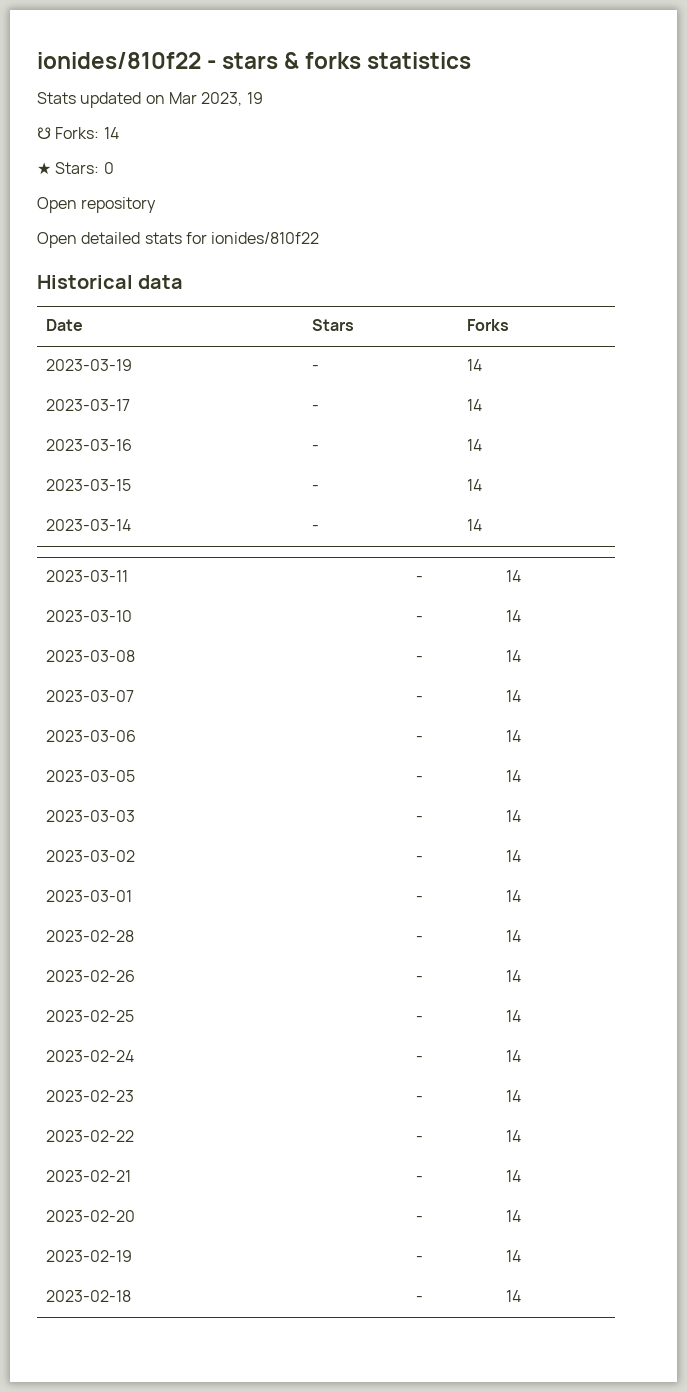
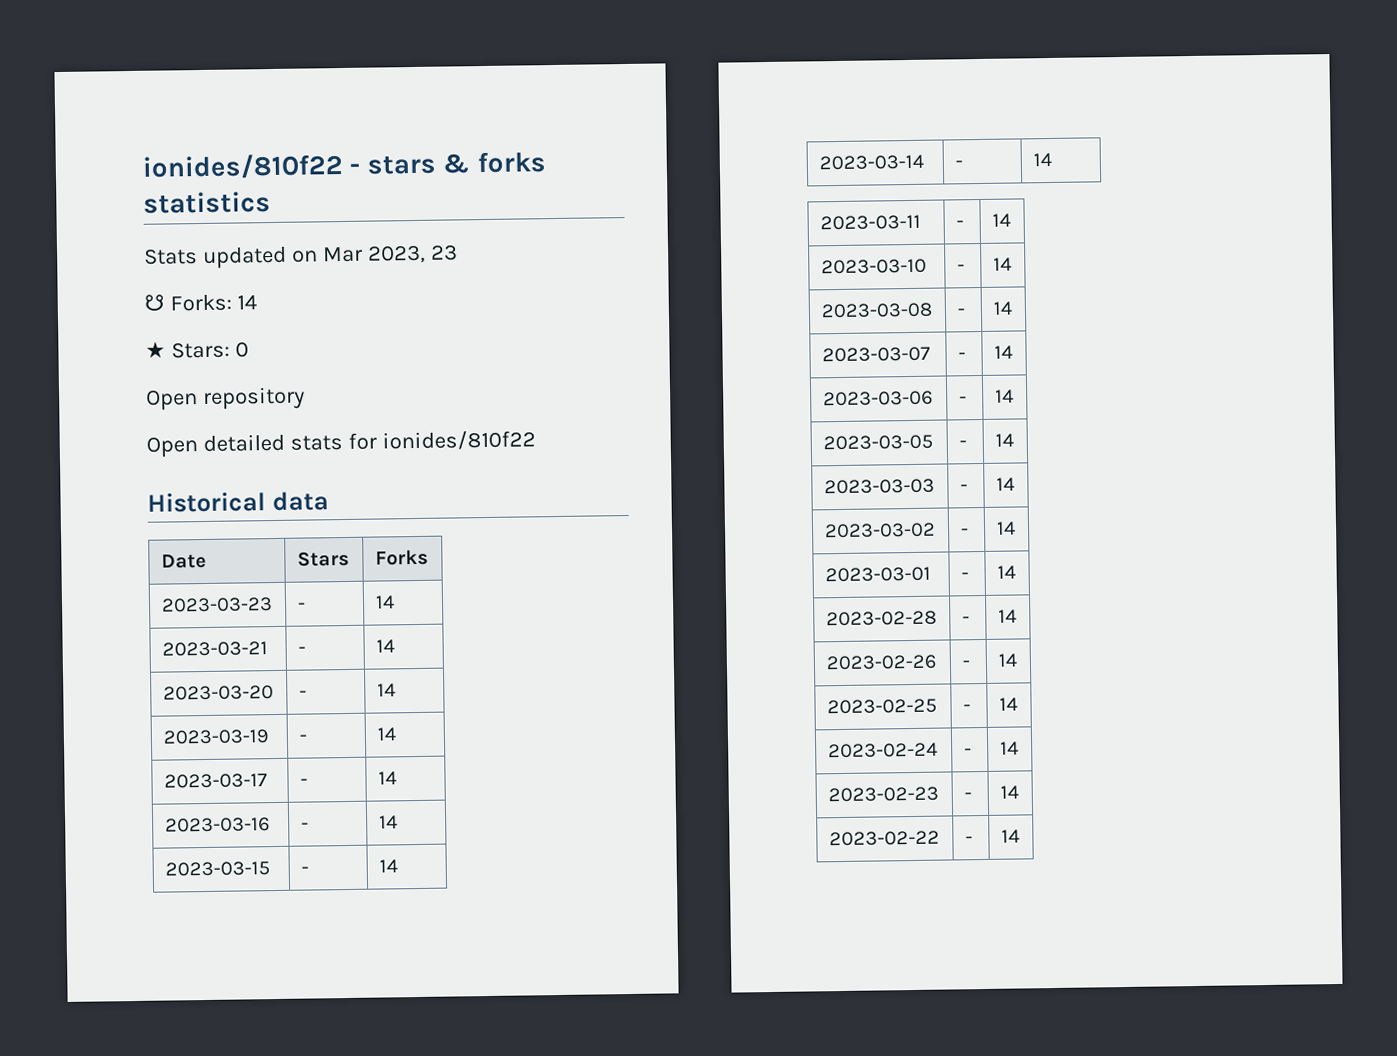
[246,92,263,104] 19 -> [429,244,458,261] 23
(510, 325) none -> [160,597,273,613] [297,602,306,610] [374,595,395,609] [161,641,268,657] [297,646,306,654] [375,639,395,653] [162,685,274,701] [298,690,307,698] [376,683,396,697] // 2023-03-23 | - | 14 // 2023-03-21 | - | 14 // 2023-03-20 | - | 14
[46,1170,132,1182] [416,1176,424,1182] [506,1170,522,1182] [46,1210,136,1222] [416,1216,424,1222] [506,1210,522,1222] [46,1250,133,1262] [416,1256,424,1262] [506,1250,522,1262] [46,1290,132,1302] [416,1296,424,1302] [506,1290,522,1302] // 2023-02-21 | - | 14 // 2023-02-20 | - | 14 // 2023-02-19 | - | 14 // 2023-02-18 | - | 14 -> (1020, 836) none

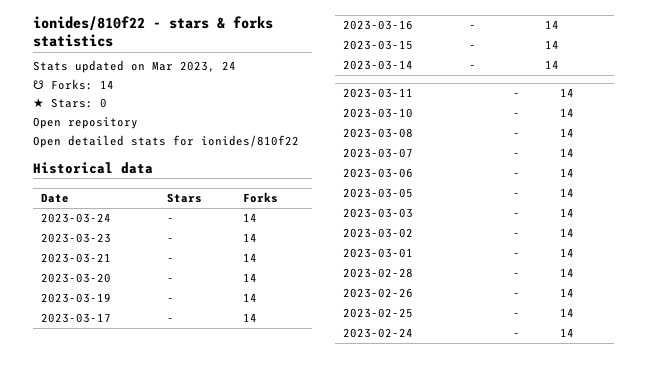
[429,244,458,261] 23 -> [222,61,236,70] 24
(429, 557) none -> [40,213,111,223] [166,218,174,222] [242,213,257,222] // 2023-03-24 | - | 14
[827,786,939,803] [963,792,972,800] [999,785,1019,799] [828,830,940,847] [964,836,973,844] [1000,829,1020,843] // 2023-02-23 | - | 14 // 2023-02-22 | - | 14 -> (574, 332) none

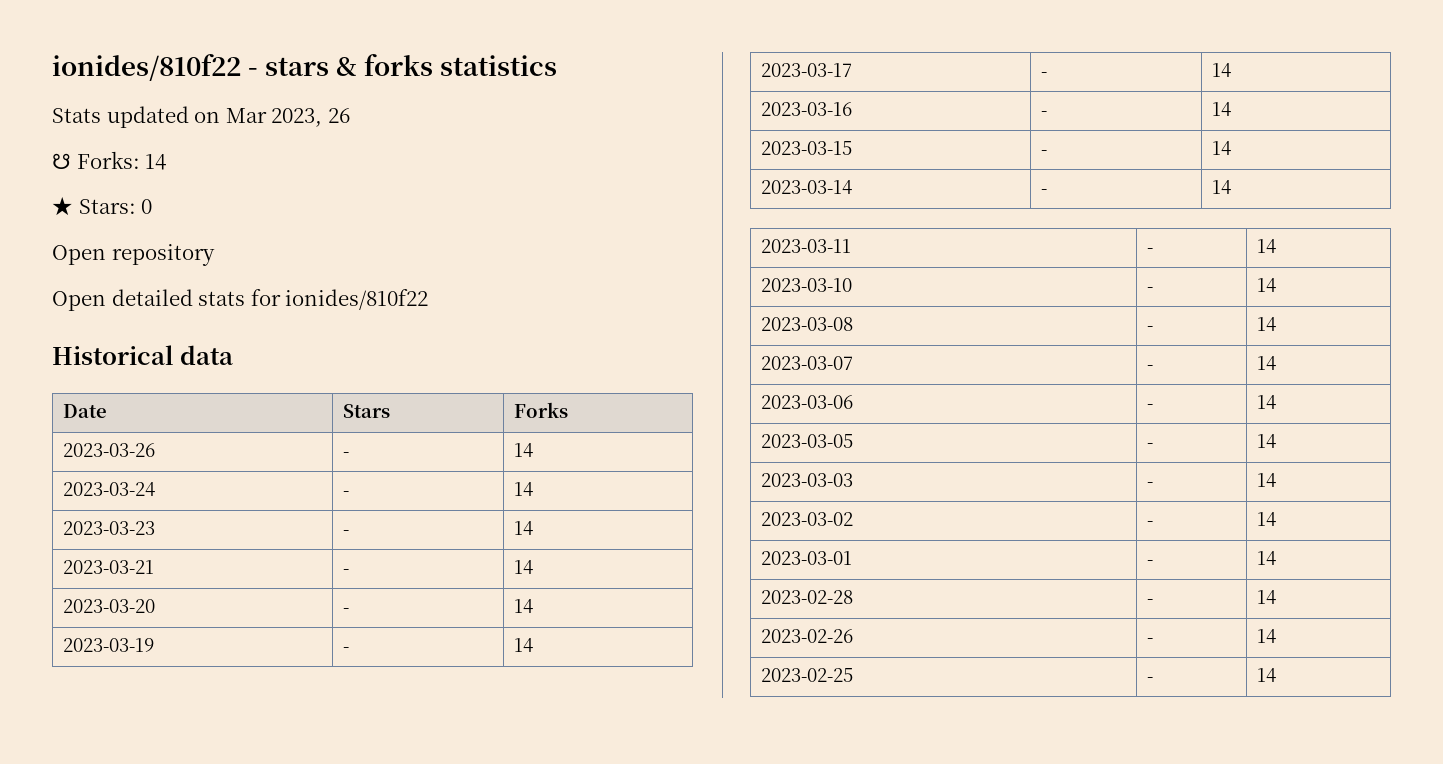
[222,61,236,70] 24 -> [327,108,350,123] 26
(278, 197) none -> [63,443,156,457] [343,452,350,457] [514,443,534,457] // 2023-03-26 | - | 14
[342,328,413,338] [512,333,520,337] [559,328,574,337] // 2023-02-24 | - | 14 -> (1277, 675) none

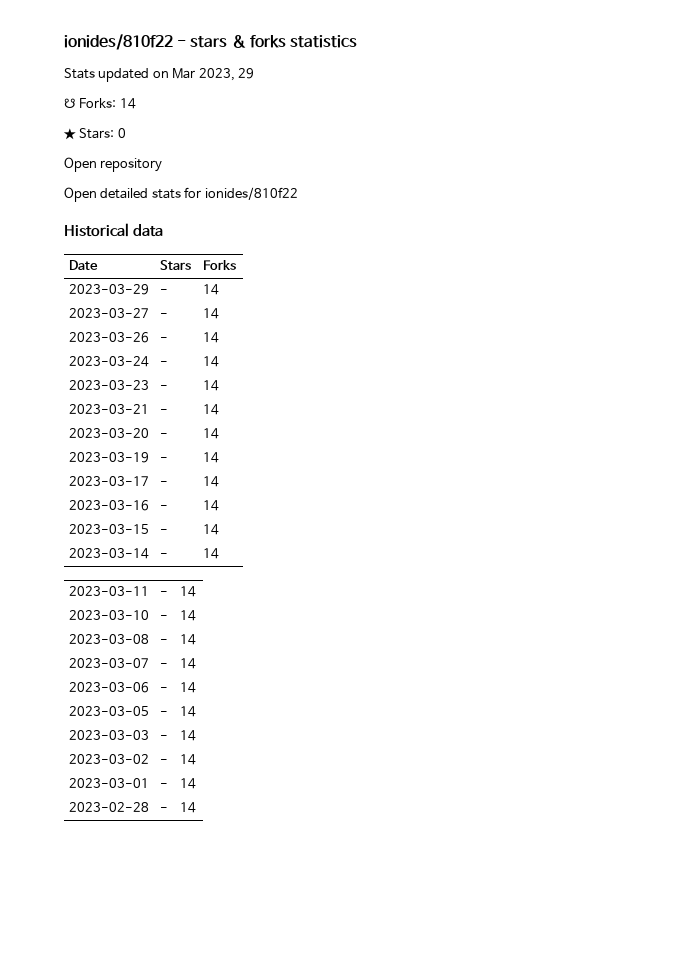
[327,108,350,123] 26 -> [237,68,254,79] 29
(569, 410) none -> [69,284,150,295] [160,289,169,294] [203,284,220,295] [69,308,150,318] [160,313,169,318] [203,308,220,319] // 2023-03-29 | - | 14 // 2023-03-27 | - | 14
[761,629,854,643] [1147,638,1154,643] [1257,629,1277,643] [761,668,854,682] [1147,677,1154,682] [1257,668,1277,682] // 2023-02-26 | - | 14 // 2023-02-25 | - | 14 -> (197, 807) none

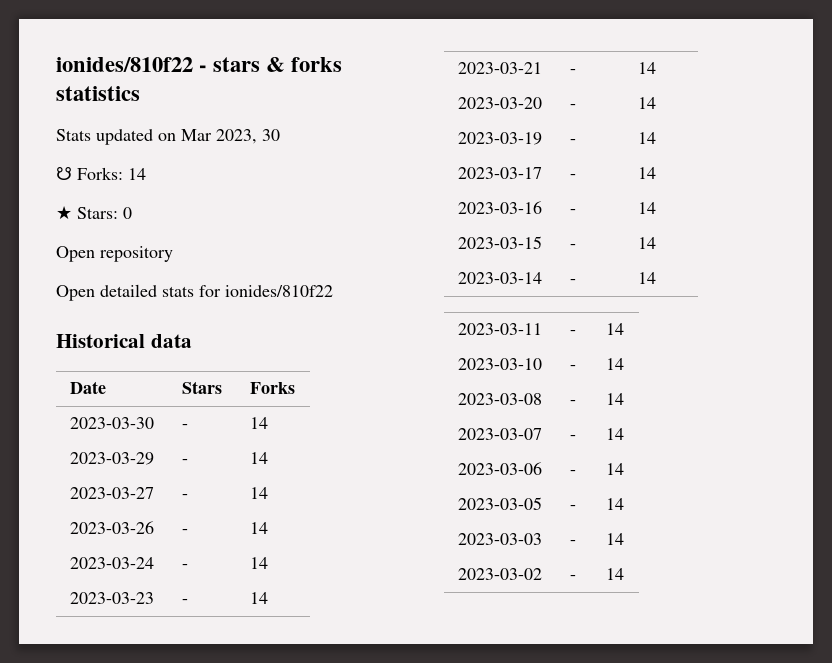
[237,68,254,79] 29 -> [262,129,280,141] 30
(237, 265) none -> [69,417,154,429] [181,424,188,429] [249,417,268,429] // 2023-03-30 | - | 14
[69,778,150,788] [160,783,169,788] [180,778,197,789] [69,802,150,812] [160,807,169,812] [180,802,197,813] // 2023-03-01 | - | 14 // 2023-02-28 | - | 14 -> (624, 574) none

